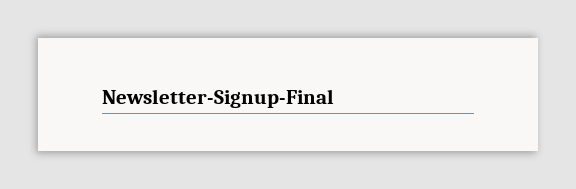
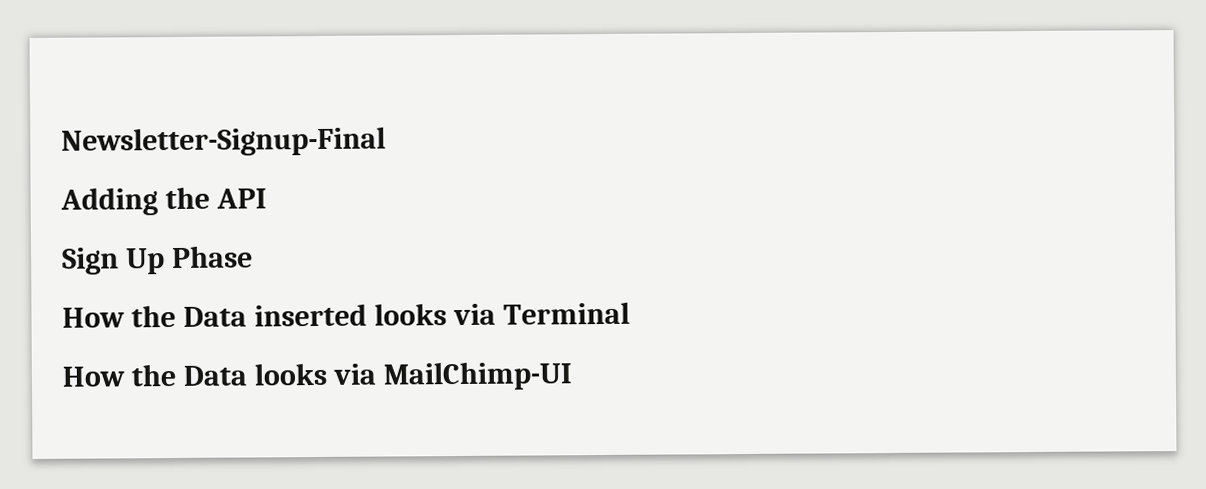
(334, 98) none -> [60,186,267,216] [62,245,253,275] [62,301,630,328] [62,361,573,391] // Adding the API // Sign Up Phase // How the Data inserted looks via Terminal // How the Data looks via MailChimp-UI

